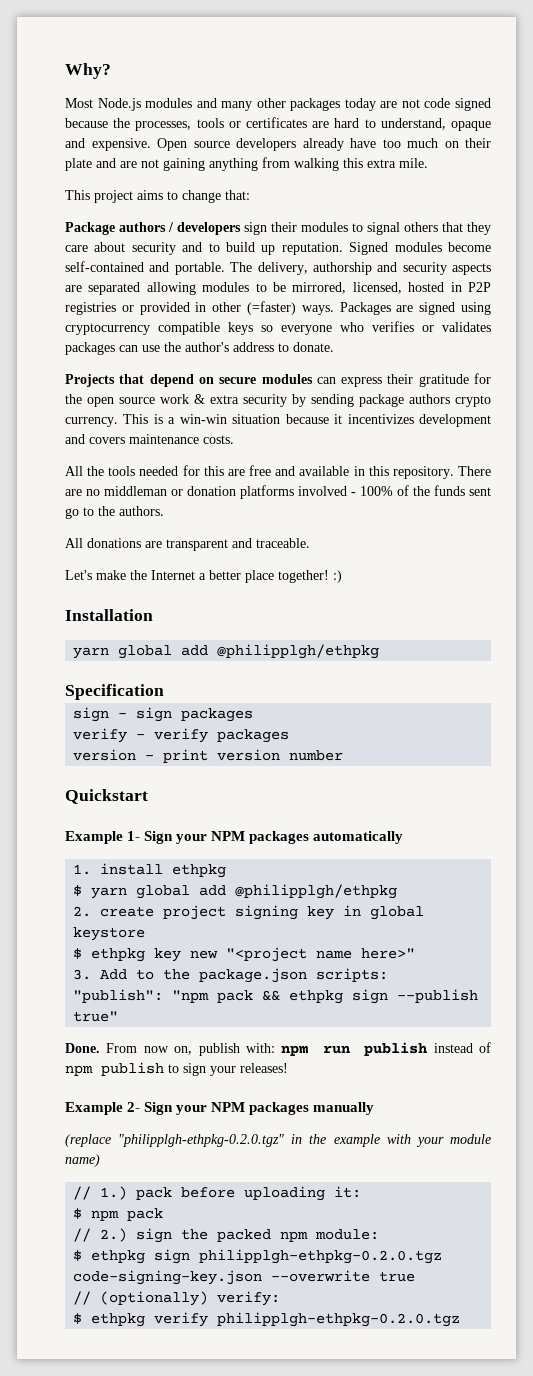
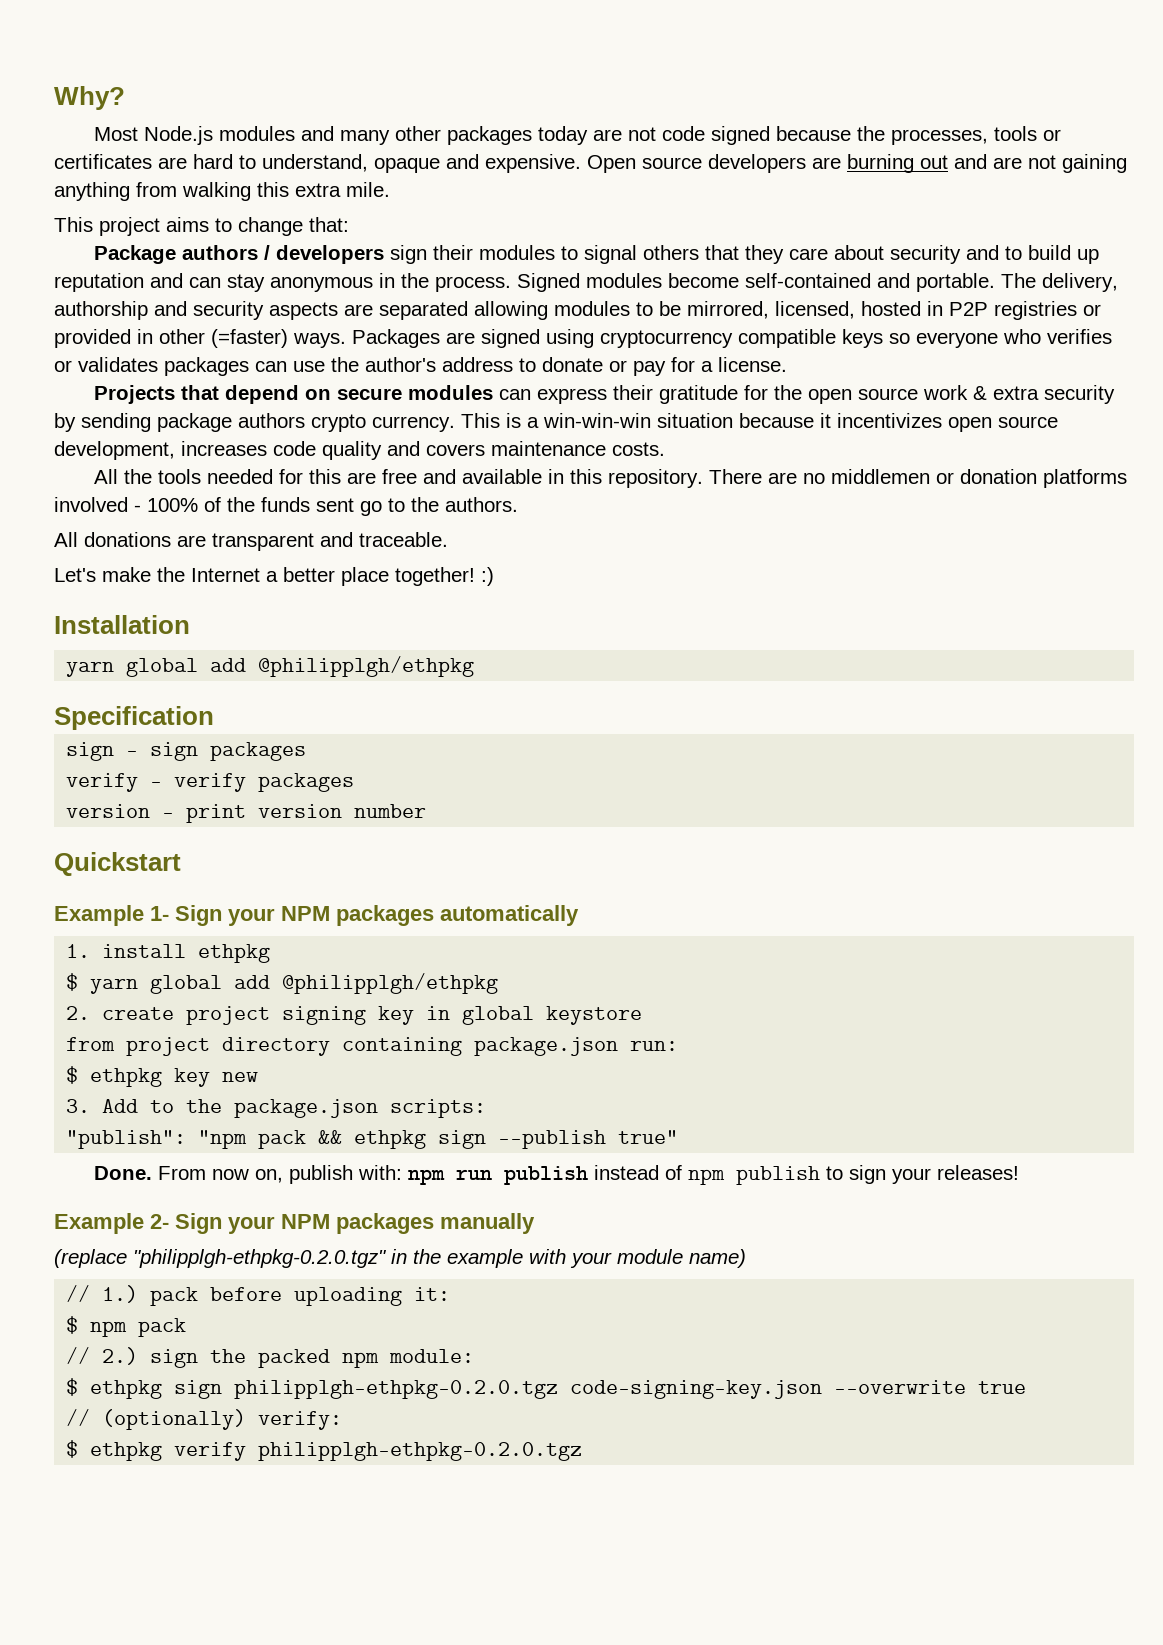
[302,138,491,151] [65,158,92,171] already have too much on their plate -> [812,154,948,173] are burning out
[281,242,343,255] reputation. -> [54,273,511,292] reputation and can stay anonymous in the process.
[293,342,334,352] donate. -> [542,357,787,376] donate or pay for a license.
[179,414,227,424] win-win -> [543,413,651,428] win-win-win
[419,414,492,427] development -> [948,416,1058,432] [54,441,382,460] open source development, increases code quality
[104,486,167,496] middleman -> [831,469,931,484] middlemen
(146, 934) none -> [66,1037,679,1056] // from project directory containing package.json run:
[226,947,416,962] "<project name here>" -> (259, 1077) none

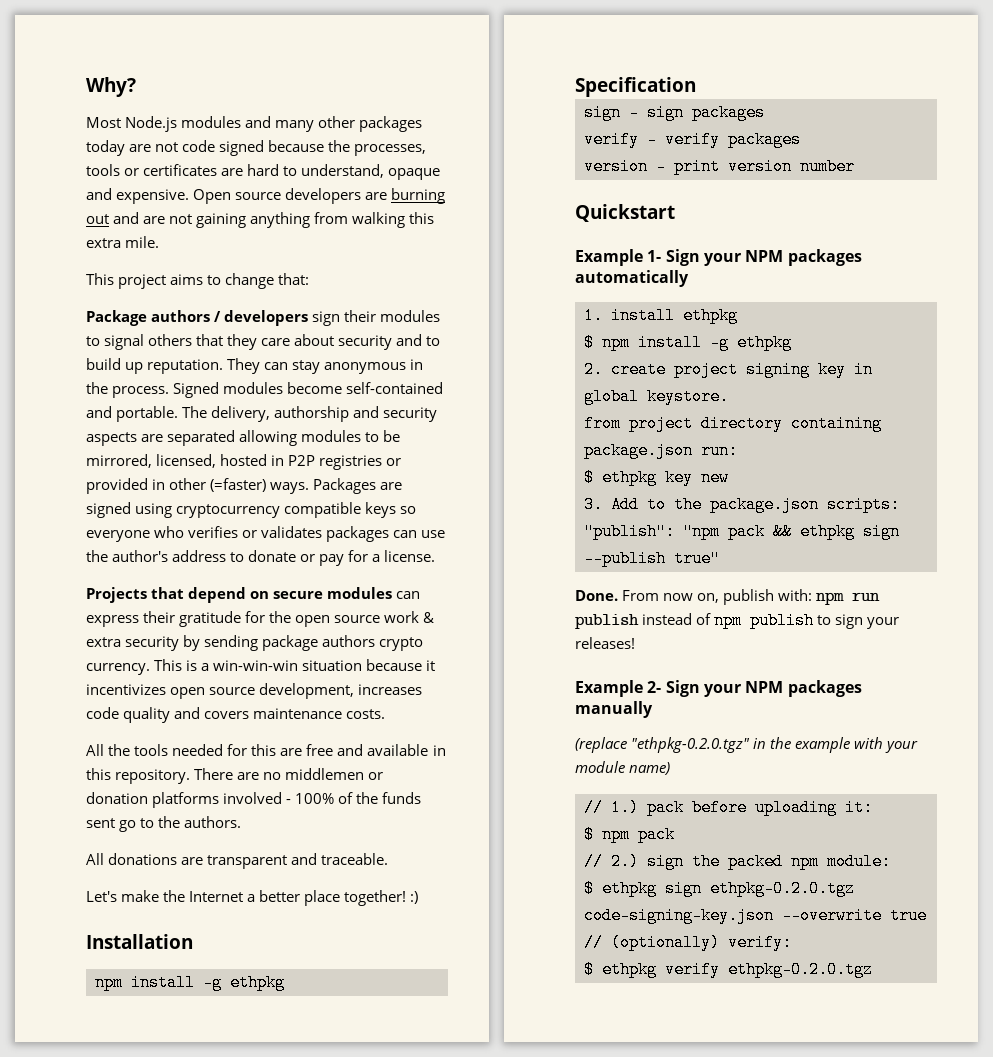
[54,273,183,292] reputation and -> [147,358,261,374] reputation. They
[66,656,475,677] yarn global add @philipplgh/ethpkg -> [95,974,285,991] npm install -g ethpkg
[90,973,499,994] yarn global add @philipplgh/ethpkg -> [602,334,792,351] npm install -g ethpkg
[546,1006,643,1025] keystore -> [647,388,729,405] keystore.
[133,1249,387,1268] "philipplgh-ethpkg-0.2.0.tgz" -> [631,737,751,753] "ethpkg-0.2.0.tgz"
[234,1380,559,1399] philipplgh-ethpkg-0.2.0.tgz -> [710,880,855,897] ethpkg-0.2.0.tgz
[258,1442,583,1461] philipplgh-ethpkg-0.2.0.tgz -> [728,961,873,978] ethpkg-0.2.0.tgz

